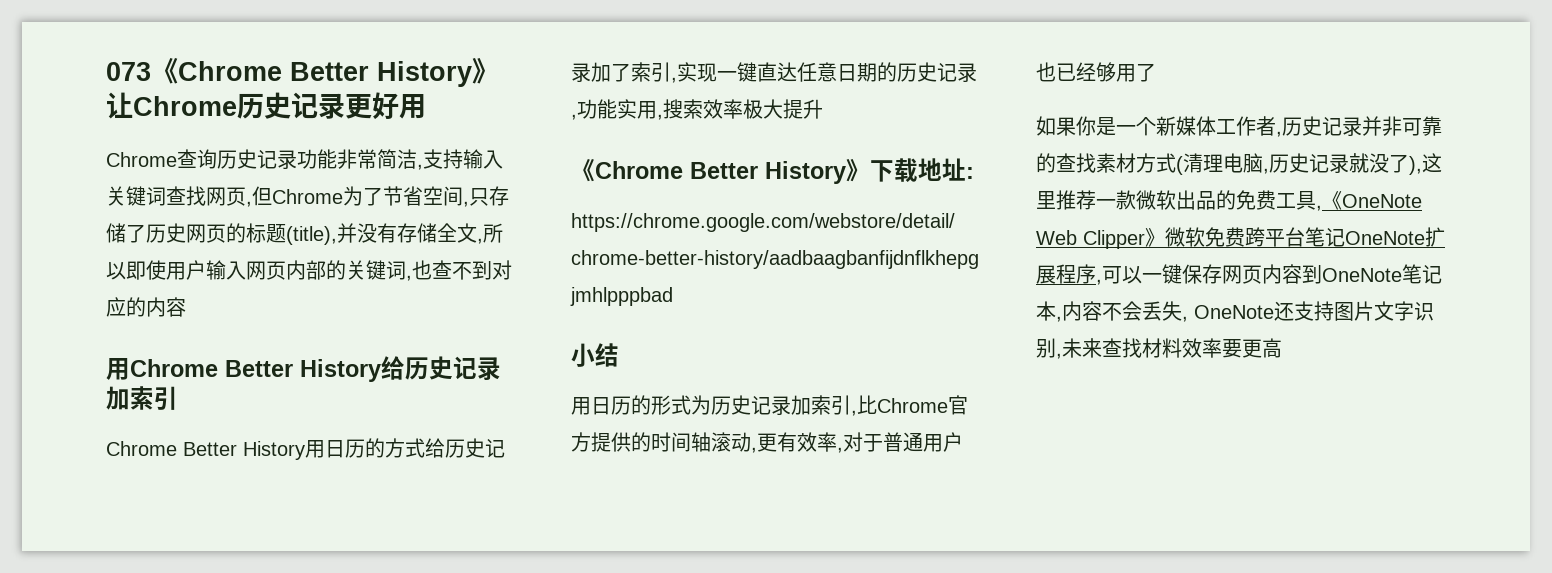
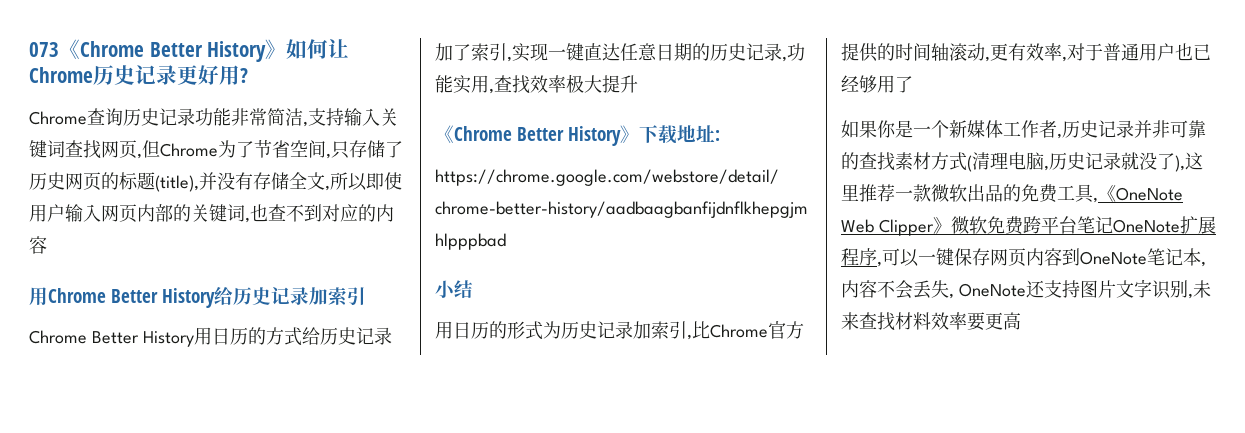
(499, 71) none -> [286,39,329,59] 如何
(426, 106) none -> [240,68,248,83] ?
[663,99,703,119] 搜索 -> [494,75,530,94] 查找

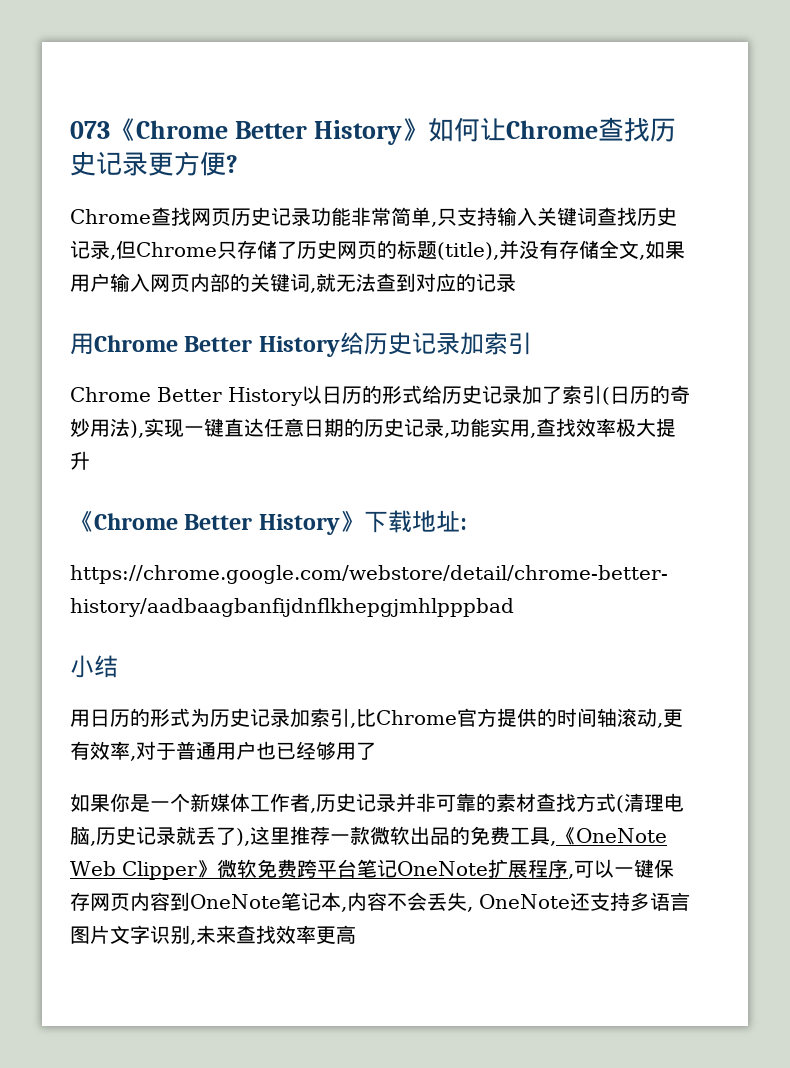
(93, 75) none -> [598,117,651,142] 查找
[198,65,240,85] 好用 -> [174,151,226,176] 方便
[105,108,123,126] 询 -> [171,207,231,226] 找网页
[285,108,308,127] 洁, -> [411,207,457,227] 单,只
[101,140,137,159] 网页 -> [637,207,677,226] [70,240,110,259] 历史记录
[218,140,331,159] 为了节省空间, -> (217, 249) none
[330,172,402,191] 所以即使 -> [645,240,685,259] 如果
[250,204,304,222] 也查不 -> [316,273,396,292] 就无法查
[376,204,394,222] [29,236,47,254] 内容 -> [476,273,516,292] 记录
[193,327,284,345] 用日历的方 -> [302,385,402,404] 以日历的形
[507,56,512,62] , -> [602,385,690,405] [70,418,144,438] (日历的奇妙用法),
[859,152,931,171] 查找素材 -> [496,793,576,812] 素材查找
[1139,152,1157,170] 没 -> [196,827,216,845] 丢
(1080, 289) none -> [630,892,690,911] 多语言
[895,312,985,331] 材料效率要 -> [276,925,316,944] 效率

